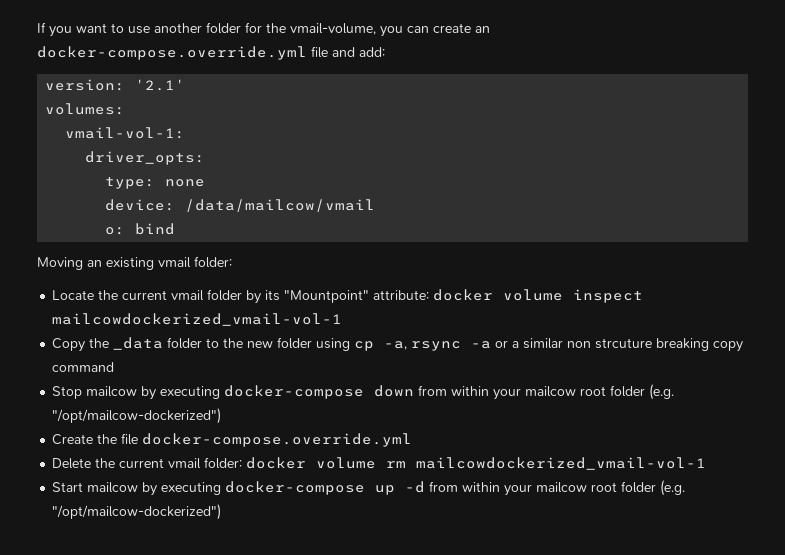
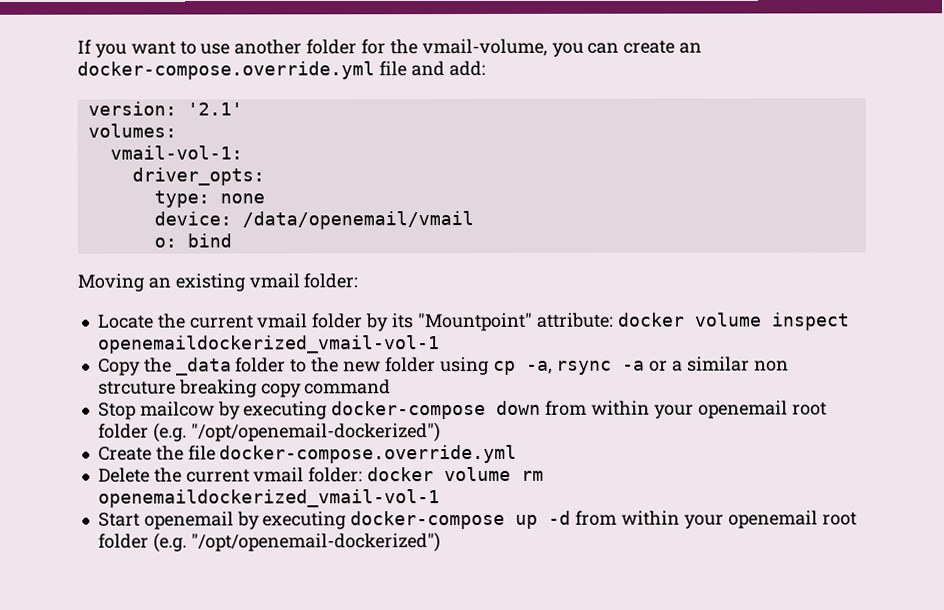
[185,199,376,212] /data/mailcow/vmail -> [241,210,474,230] /data/openemail/vmail
[52,313,343,326] mailcowdockerized_vmail-vol-1 -> [97,335,440,354] openemaildockerized_vmail-vol-1
[525,384,675,400] [52,408,222,424] mailcow root folder (e.g. "/opt/mailcow-dockerized") -> [697,400,827,419] [97,422,441,443] openemail root folder (e.g. "/opt/openemail-dockerized")
[416,457,707,470] mailcowdockerized_vmail-vol-1 -> [97,489,440,508] openemaildockerized_vmail-vol-1
[87,482,139,493] mailcow -> [143,511,234,530] openemail
[536,480,686,496] [52,504,222,520] mailcow root folder (e.g. "/opt/mailcow-dockerized") -> [727,510,857,529] [97,532,441,553] openemail root folder (e.g. "/opt/openemail-dockerized")

